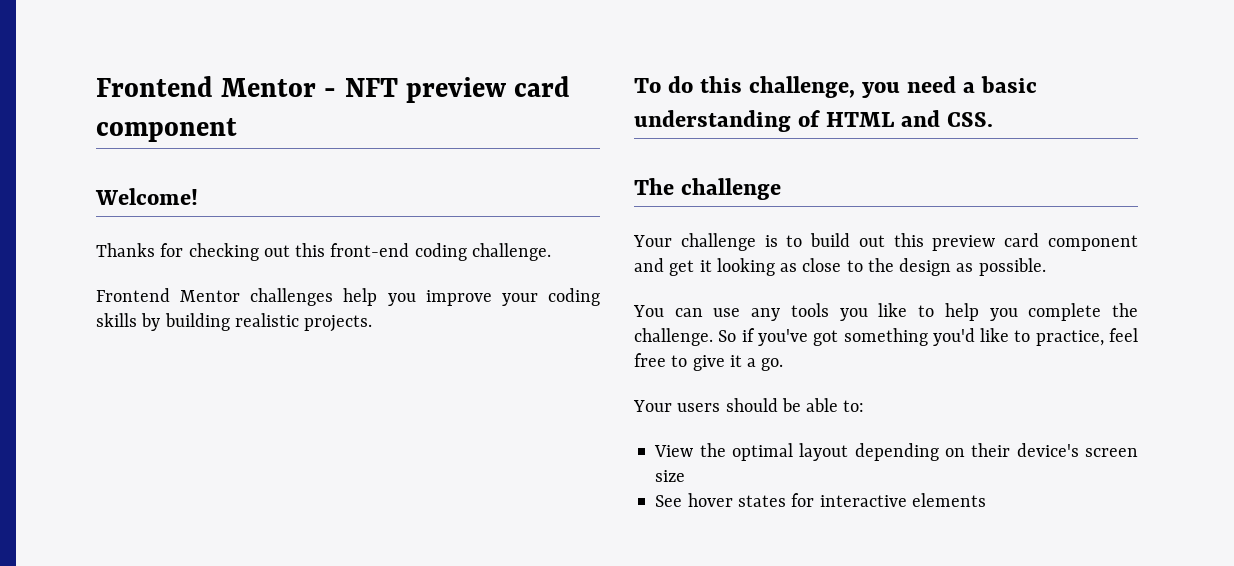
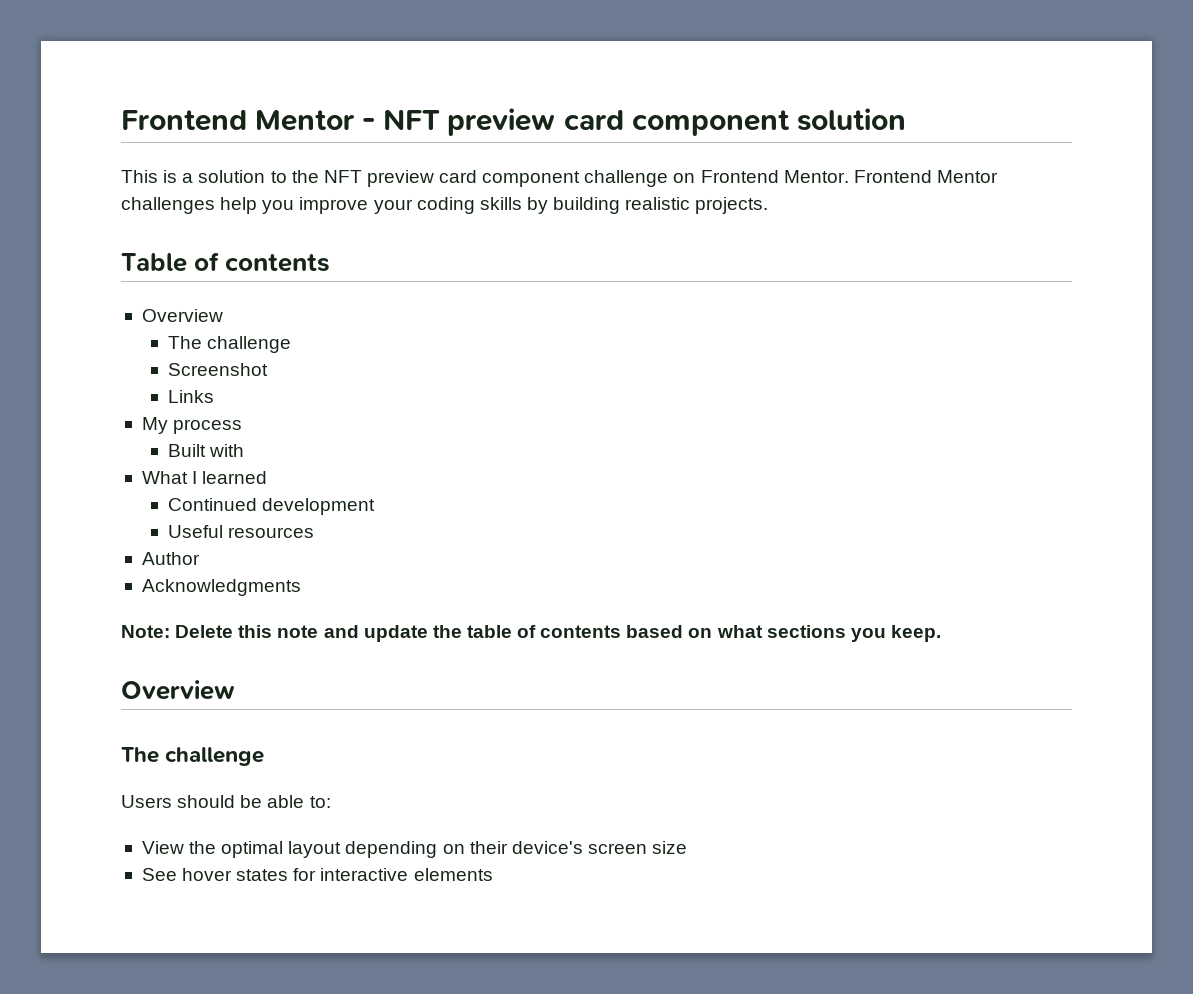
[95,188,198,205] [96,243,551,261] // Welcome! // Thanks for checking out this front-end coding challenge. // -> [796,108,906,131] [121,170,849,187] solution // This is a solution to the NFT preview card component challenge on Frontend Mentor.
[634,76,1038,98] [634,110,994,132] [634,178,782,200] [633,233,1138,251] [634,258,1046,276] [633,303,1138,321] [634,328,1138,346] [634,353,784,371] [633,400,721,412] To do this challenge, you need a basic understanding of HTML and CSS. // The challenge // Your challenge is to build out this preview card component and get it looking as close to the design as possible. // You can use any tools you like to help you complete the challenge. So if you've got something you'd like to practice, feel free to give it a go. // Your users -> [121,252,331,272] [141,309,223,322] [167,336,292,353] [167,363,268,376] [167,390,214,403] [141,417,243,434] [167,444,245,457] [141,471,268,484] [167,498,376,515] [167,525,315,538] [141,552,200,565] [141,579,301,596] [121,625,941,642] [121,680,235,700] [121,747,265,766] [121,795,172,808] Table of contents // Overview // The challenge // Screenshot // Links // My process // Built with // What I learned // Continued development // Useful resources // Author // Acknowledgments // Note: Delete this note and update the table of contents based on what sections you keep. // Overview // The challenge // Users

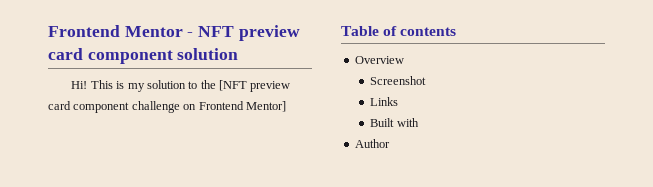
(906, 119) none -> [71,81,88,89] Hi!
[182,173,194,183] a -> [127,83,145,92] my
[323,170,362,183] NFT -> [219,80,248,91] [NFT
[783,170,998,183] [121,197,769,214] Mentor. Frontend Mentor challenges help you improve your coding skills by building realistic projects. -> [245,101,286,112] Mentor]
[167,336,292,353] // The challenge -> (404, 60) none
[141,417,243,434] // My process -> (399, 101) none
[141,471,268,484] [167,498,376,515] [167,525,315,538] [141,552,200,565] [141,579,301,596] [121,625,941,642] [121,680,235,700] [121,747,265,766] [121,795,331,808] [141,841,688,858] [141,868,493,881] What I learned // Continued development // Useful resources // Author // Acknowledgments // Note: Delete this note and update the table of contents based on what sections you keep. // Overview // The challenge // Users should be able to: // View the optimal layout depending on their device's screen size // See hover states for interactive elements -> [354,139,390,148] Author

